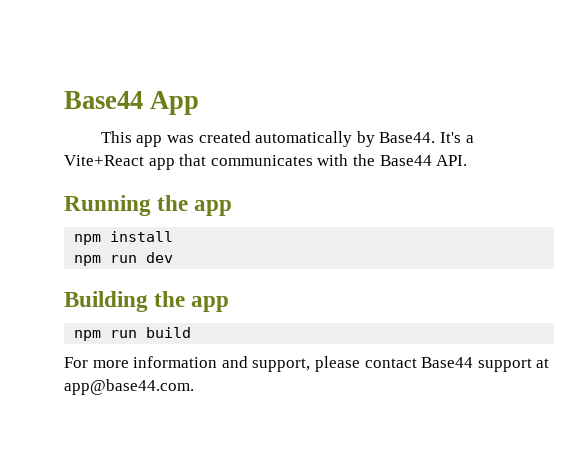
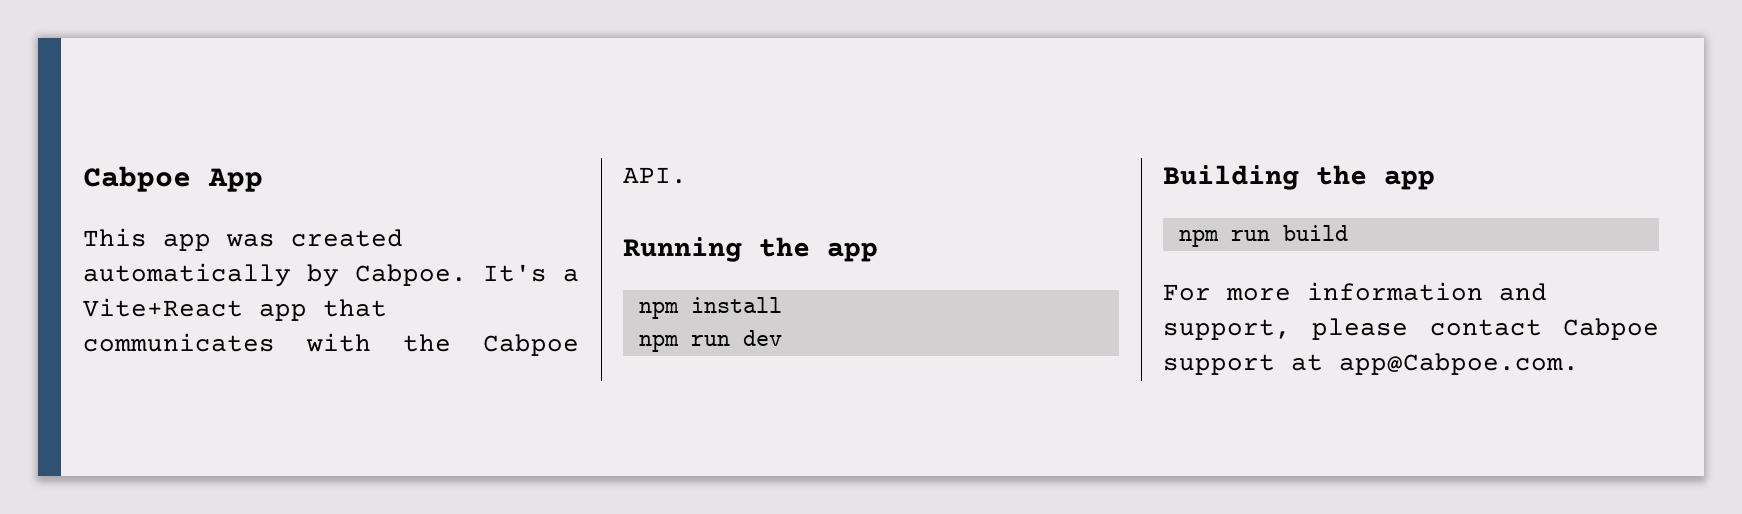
[64,91,143,109] Base44 -> [83,166,191,192] Cabpoe
[379,132,436,143] Base44. -> [355,264,467,286] Cabpoe.
[379,155,432,166] Base44 -> [483,334,579,356] Cabpoe
[421,357,474,368] Base44 -> [1563,318,1659,340] Cabpoe
[64,379,194,395] app@base44.com. -> [1339,353,1579,375] app@Cabpoe.com.

